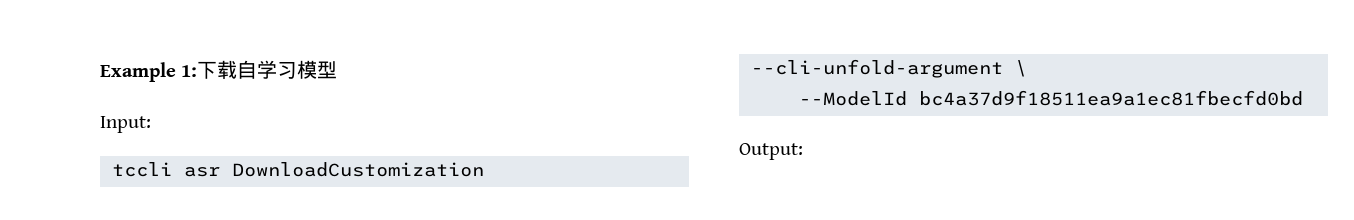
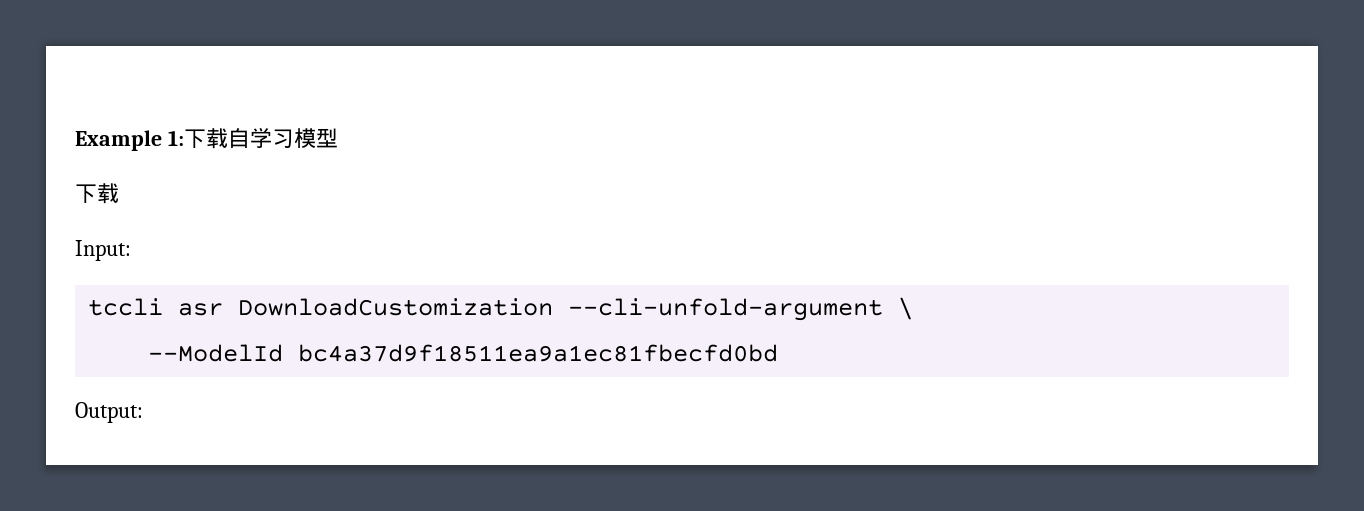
(338, 70) none -> [75,183,119,204] // 下载

